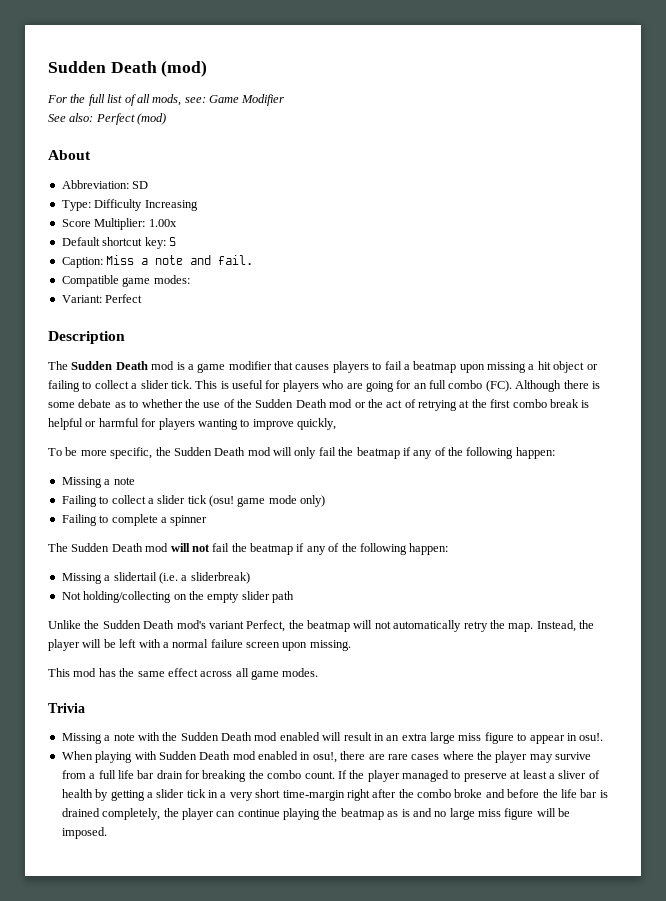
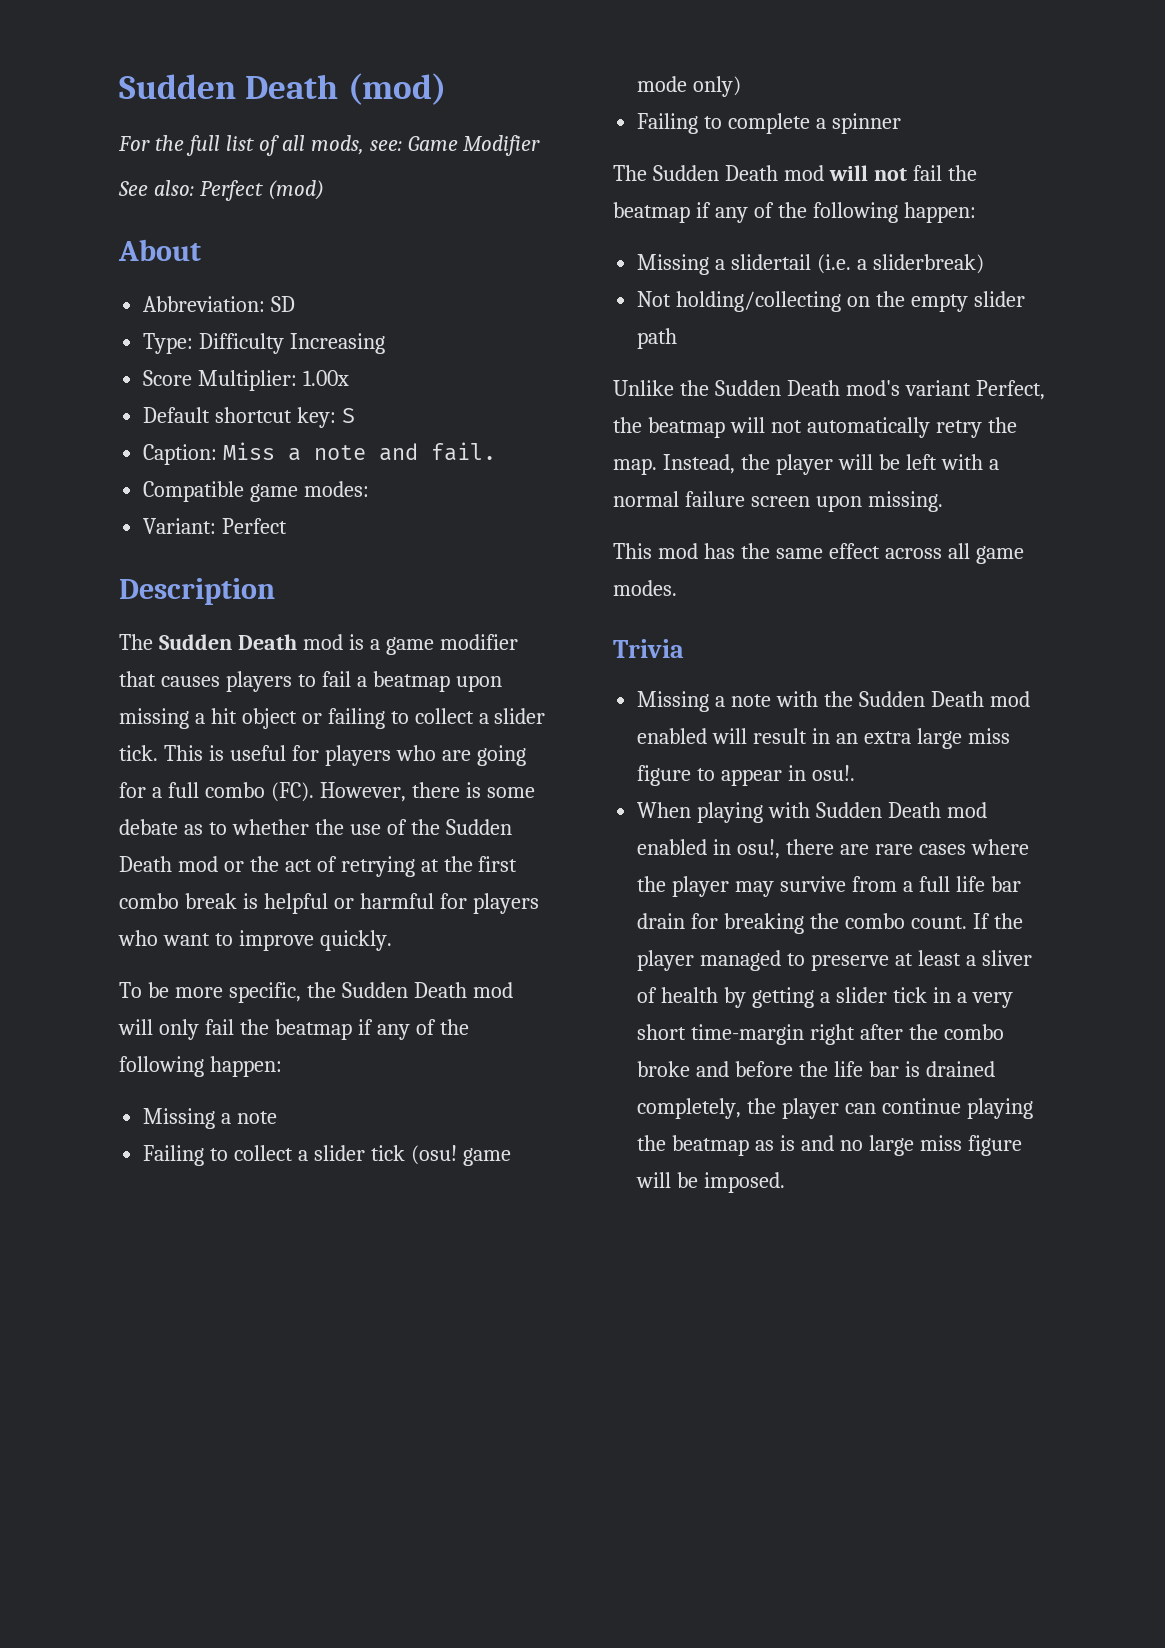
[413,383,427,389] an -> [151,787,162,798] a
[515,380,562,392] Although -> [319,782,406,802] However,
[197,419,238,430] wanting -> [118,930,210,946] who want
[297,418,336,430] quickly, -> [319,930,392,951] quickly.

